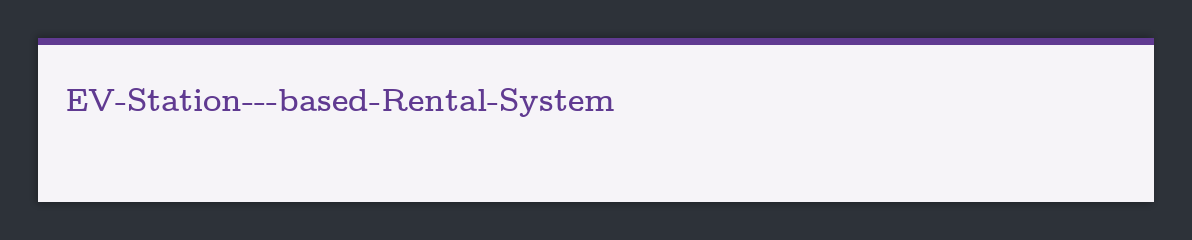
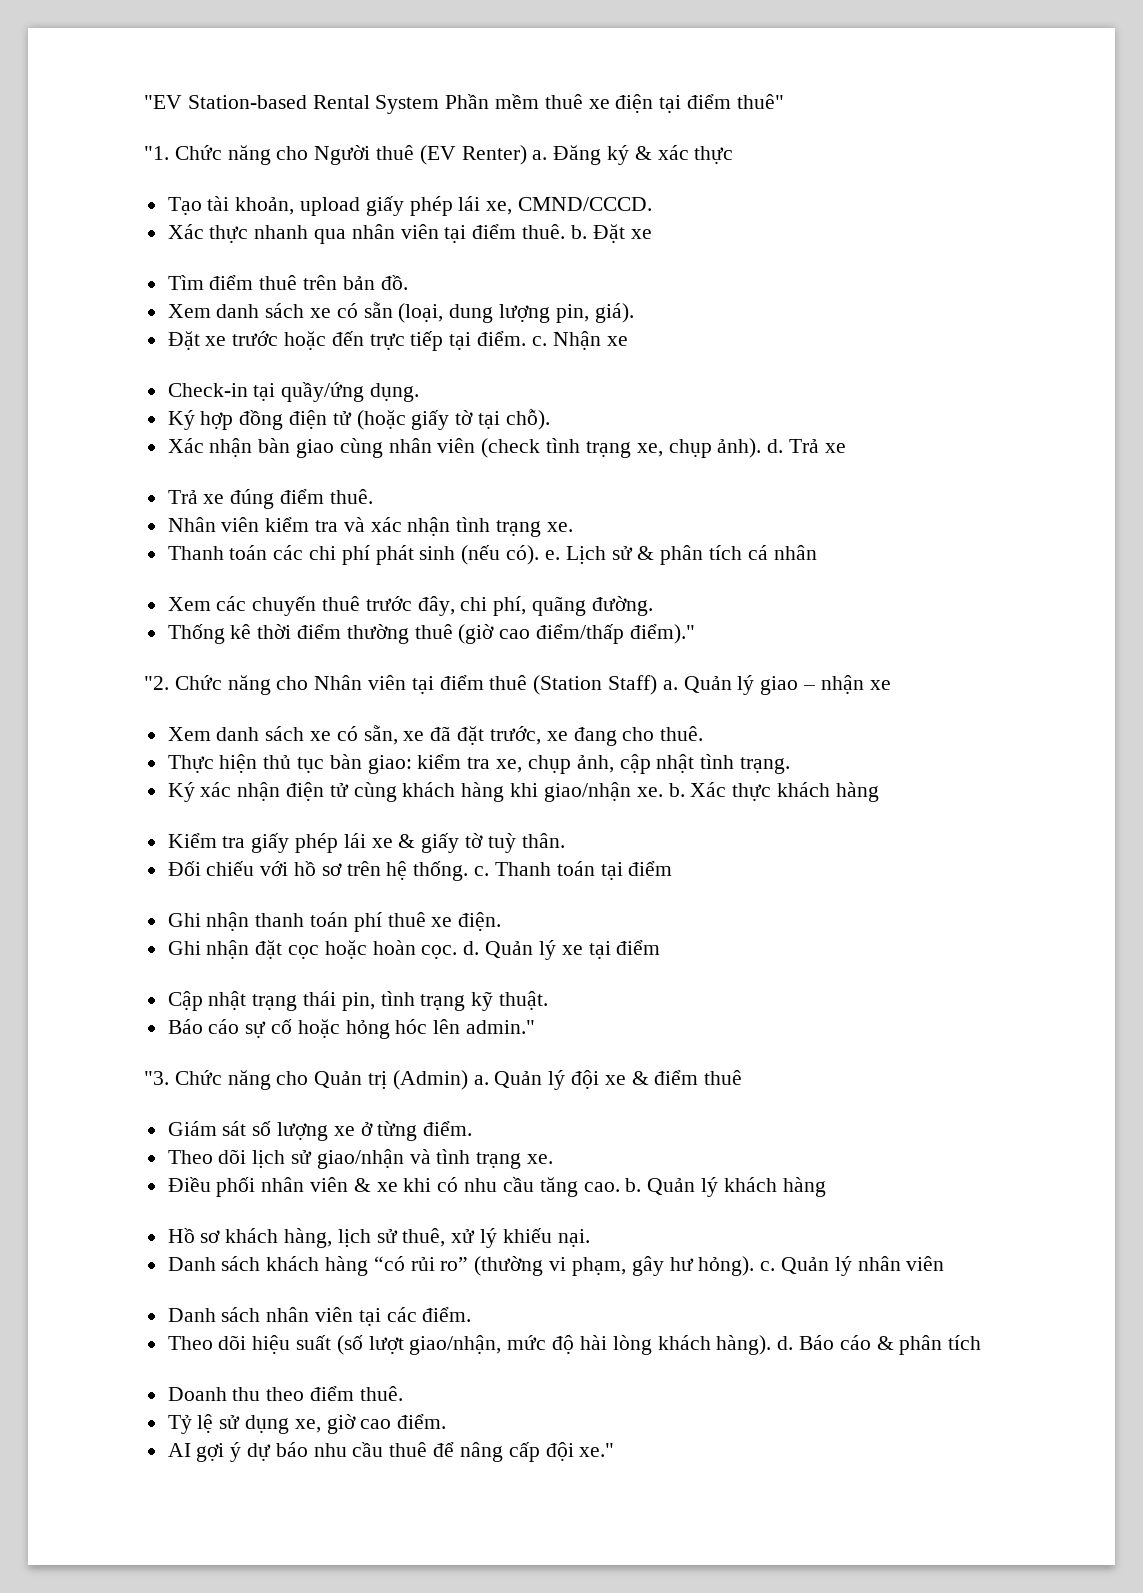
[65,88,615,117] EV-Station---based-Rental-System -> [144,94,784,114] [144,145,734,165] [167,196,653,216] [167,224,652,244] [167,275,408,290] [167,302,634,323] [167,331,628,351] [167,382,420,402] [167,409,550,430] [167,438,846,458] [167,489,373,509] [167,517,573,537] [167,545,817,565] [167,596,653,616] [167,624,695,644] [144,675,891,695] [167,725,704,746] [167,754,790,774] [167,782,879,802] [167,833,565,853] [167,861,673,881] [167,912,502,932] [167,940,661,960] [167,991,549,1011] [167,1019,536,1039] [144,1070,743,1090] [167,1121,473,1141] [167,1149,554,1169] [167,1177,826,1197] [167,1228,590,1248] [167,1256,945,1276] [167,1307,472,1326] [167,1335,982,1355] [167,1386,403,1401] [167,1414,447,1434] [167,1442,615,1462] "EV Station-based Rental System Phần mềm thuê xe điện tại điểm thuê" // "1. Chức năng cho Người thuê (EV Renter) a. Đăng ký & xác thực // Tạo tài khoản, upload giấy phép lái xe, CMND/CCCD. // Xác thực nhanh qua nhân viên tại điểm thuê. b. Đặt xe // Tìm điểm thuê trên bản đồ. // Xem danh sách xe có sẵn (loại, dung lượng pin, giá). // Đặt xe trước hoặc đến trực tiếp tại điểm. c. Nhận xe // Check-in tại quầy/ứng dụng. // Ký hợp đồng điện tử (hoặc giấy tờ tại chỗ). // Xác nhận bàn giao cùng nhân viên (check tình trạng xe, chụp ảnh). d. Trả xe // Trả xe đúng điểm thuê. // Nhân viên kiểm tra và xác nhận tình trạng xe. // Thanh toán các chi phí phát sinh (nếu có). e. Lịch sử & phân tích cá nhân // Xem các chuyến thuê trước đây, chi phí, quãng đường. // Thống kê thời điểm thường thuê (giờ cao điểm/thấp điểm)." // "2. Chức năng cho Nhân viên tại điểm thuê (Station Staff) a. Quản lý giao – nhận xe // Xem danh sách xe có sẵn, xe đã đặt trước, xe đang cho thuê. // Thực hiện thủ tục bàn giao: kiểm tra xe, chụp ảnh, cập nhật tình trạng. // Ký xác nhận điện tử cùng khách hàng khi giao/nhận xe. b. Xác thực khách hàng // Kiểm tra giấy phép lái xe & giấy tờ tuỳ thân. // Đối chiếu với hồ sơ trên hệ thống. c. Thanh toán tại điểm // Ghi nhận thanh toán phí thuê xe điện. // Ghi nhận đặt cọc hoặc hoàn cọc. d. Quản lý xe tại điểm // Cập nhật trạng thái pin, tình trạng kỹ thuật. // Báo cáo sự cố hoặc hỏng hóc lên admin." // "3. Chức năng cho Quản trị (Admin) a. Quản lý đội xe & điểm thuê // Giám sát số lượng xe ở từng điểm. // Theo dõi lịch sử giao/nhận và tình trạng xe. // Điều phối nhân viên & xe khi có nhu cầu tăng cao. b. Quản lý khách hàng // Hồ sơ khách hàng, lịch sử thuê, xử lý khiếu nại. // Danh sách khách hàng “có rủi ro” (thường vi phạm, gây hư hỏng). c. Quản lý nhân viên // Danh sách nhân viên tại các điểm. // Theo dõi hiệu suất (số lượt giao/nhận, mức độ hài lòng khách hàng). d. Báo cáo & phân tích // Doanh thu theo điểm thuê. // Tỷ lệ sử dụng xe, giờ cao điểm. // AI gợi ý dự báo nhu cầu thuê để nâng cấp đội xe."

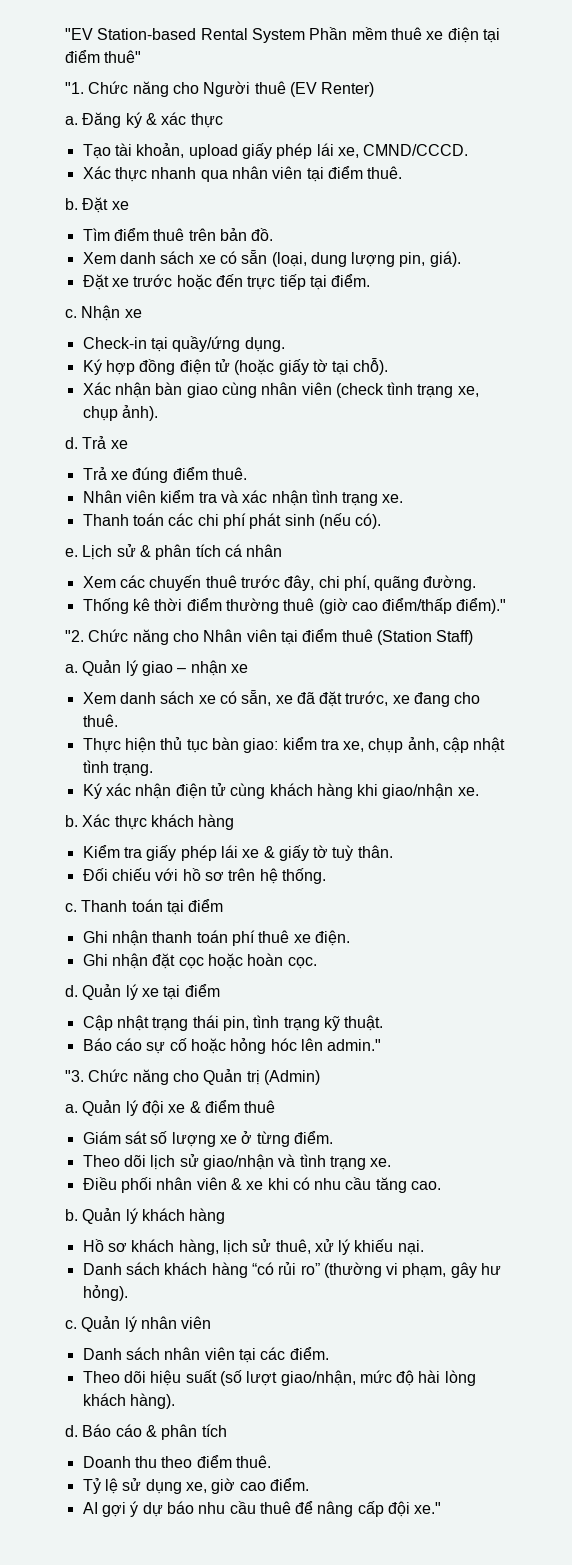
(527, 155) none -> (375, 89) //
(566, 231) none -> (403, 172) //
(527, 338) none -> (371, 280) //
(762, 448) none -> (158, 413) //
(540, 555) none -> (382, 521) //
(658, 685) none -> (474, 637) //
(663, 792) none -> (479, 791) //
(469, 871) none -> (326, 876) //
(458, 952) none -> (317, 963) //
(468, 1080) none -> (320, 1077) //
(620, 1187) none -> (442, 1185) //
(755, 1266) none -> (128, 1293) //
(772, 1345) none -> (175, 1401) //

